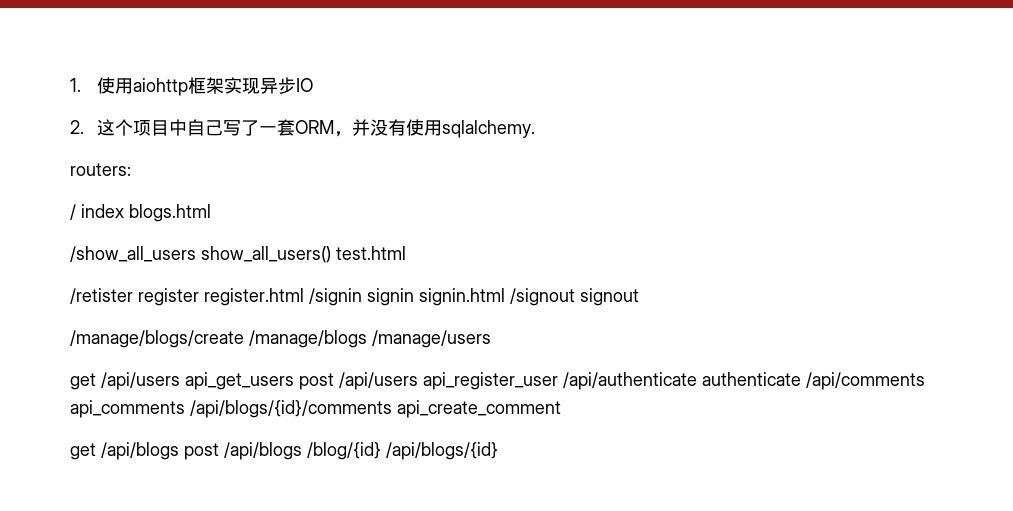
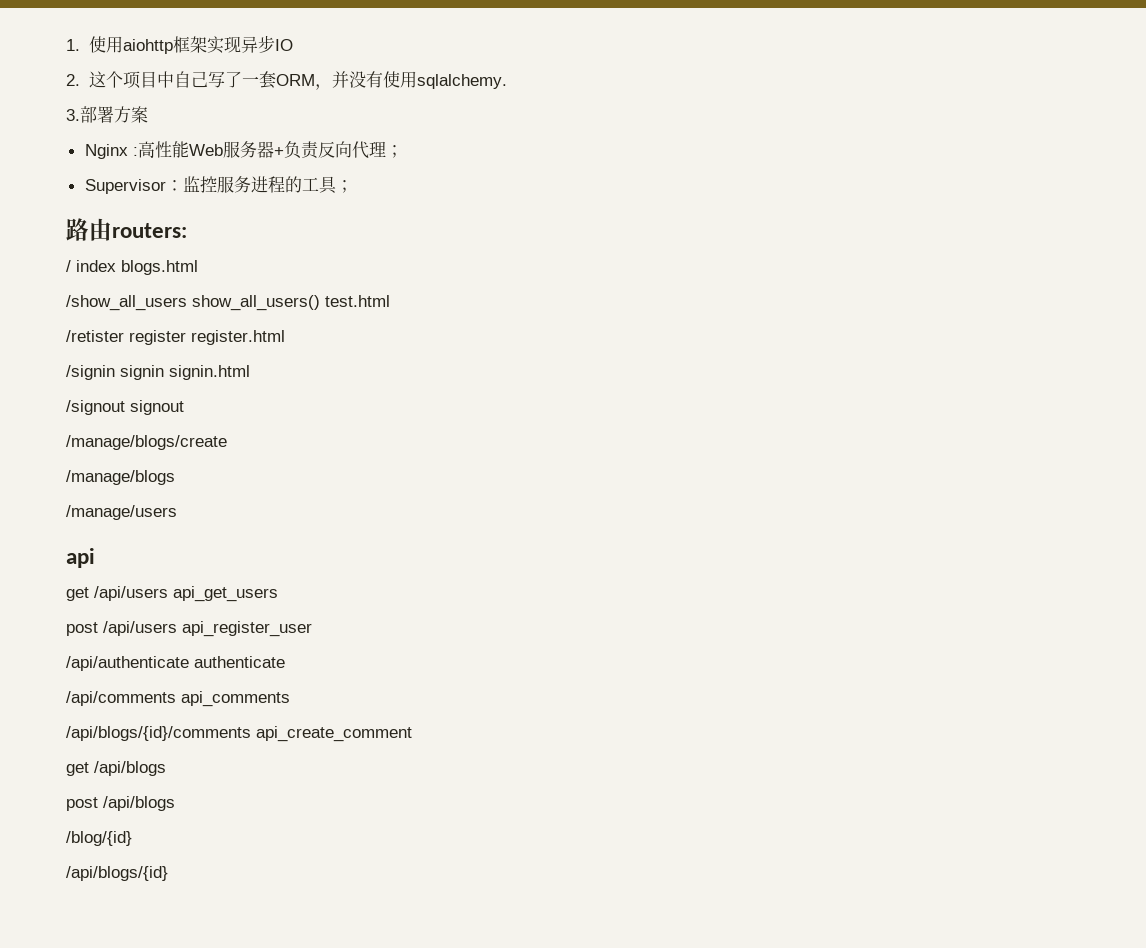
(536, 129) none -> [66,106,148,123] [84,141,403,159] [84,176,353,194] [66,218,112,241] 3.部署方案 // Nginx :高性能Web服务器+负责反向代理； // Supervisor：监控服务进程的工具； // 路由
(304, 297) none -> (285, 337) //
(505, 297) none -> (250, 372) //
(244, 339) none -> (227, 442) //
(367, 339) none -> (175, 477) //
(491, 339) none -> [66,548,95,568] // api
(294, 381) none -> (278, 594) //
(558, 381) none -> (312, 629) //
(801, 379) none -> (285, 662) //
(185, 409) none -> (290, 699) //
(179, 451) none -> (166, 768) //
(302, 451) none -> (175, 803) //
(381, 451) none -> (132, 838) //

